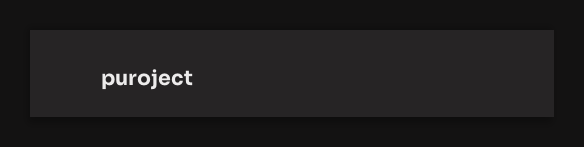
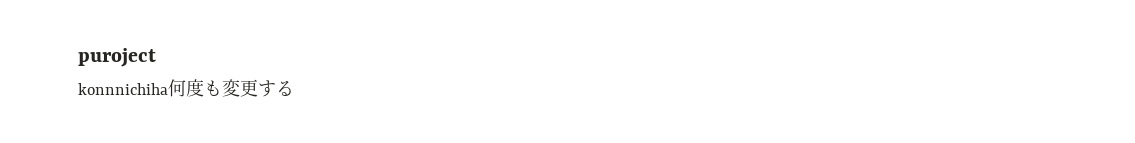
(193, 79) none -> [78,79,294,97] // konnnichiha何度も変更する

